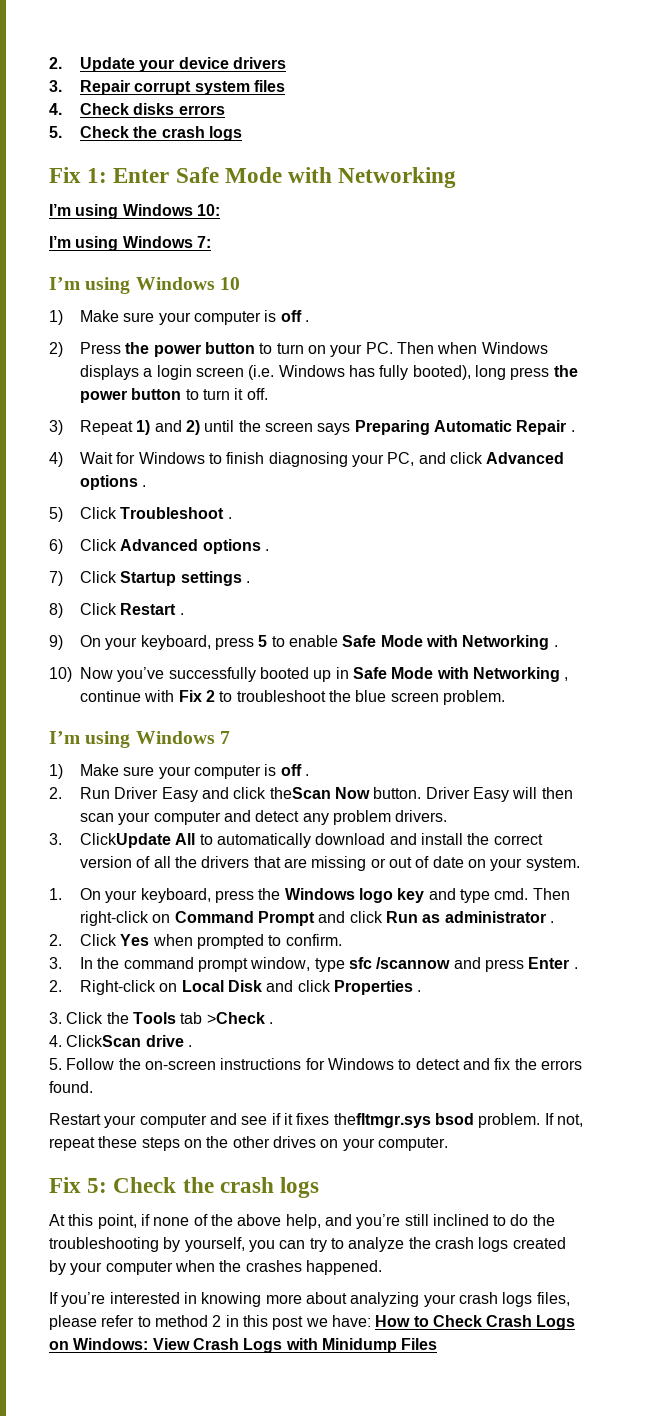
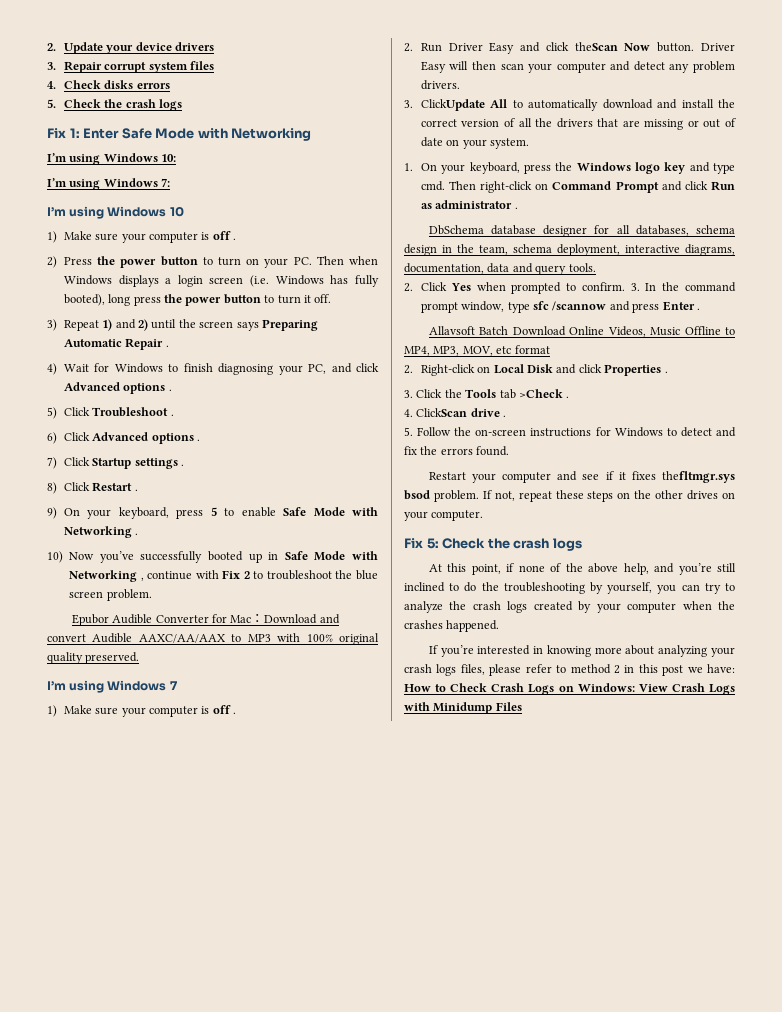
(506, 697) none -> [71,614,340,626] [47,633,379,645] [47,652,140,664] // Epubor Audible Converter for Mac：Download and convert Audible AAXC/AA/AAX to MP3 with 100% original quality preserved.
(555, 922) none -> [428,225,735,237] [404,244,735,256] [404,263,596,275] // DbSchema database designer for all databases, schema design in the team, schema deployment, interactive diagrams, documentation, data and query tools.
(342, 940) // -> (625, 286) none
(578, 968) none -> [428,326,735,337] [404,345,550,356] // Allavsoft Batch Download Online Videos, Music Offline to MP4, MP3, MOV, etc format

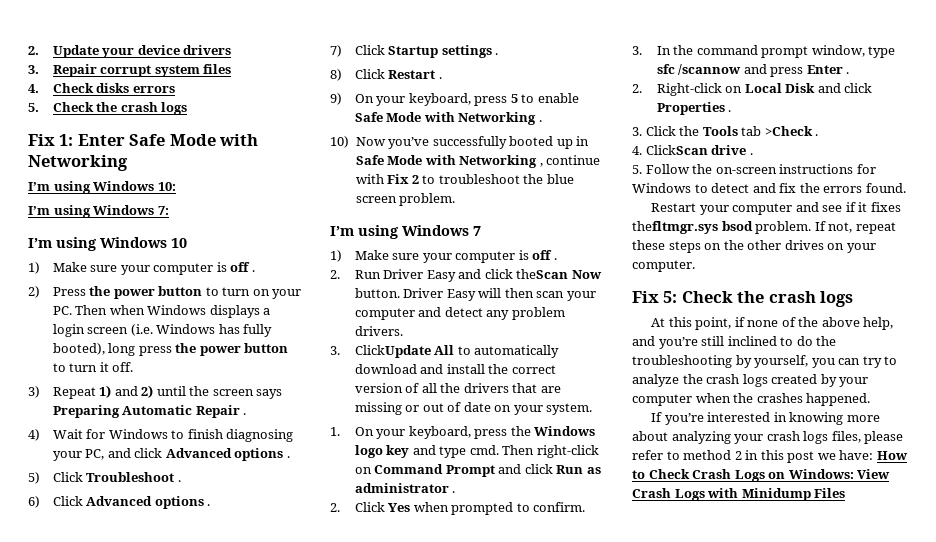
[71,614,340,626] [47,633,379,645] [47,652,140,664] // Epubor Audible Converter for Mac：Download and convert Audible AAXC/AA/AAX to MP3 with 100% original quality preserved. -> (456, 199) none
[428,225,735,237] [404,244,735,256] [404,263,596,275] // DbSchema database designer for all databases, schema design in the team, schema deployment, interactive diagrams, documentation, data and query tools. -> (456, 492) none
(625, 286) none -> (586, 507) //
[428,326,735,337] [404,345,550,356] // Allavsoft Batch Download Online Videos, Music Offline to MP4, MP3, MOV, etc format -> (850, 73) none

